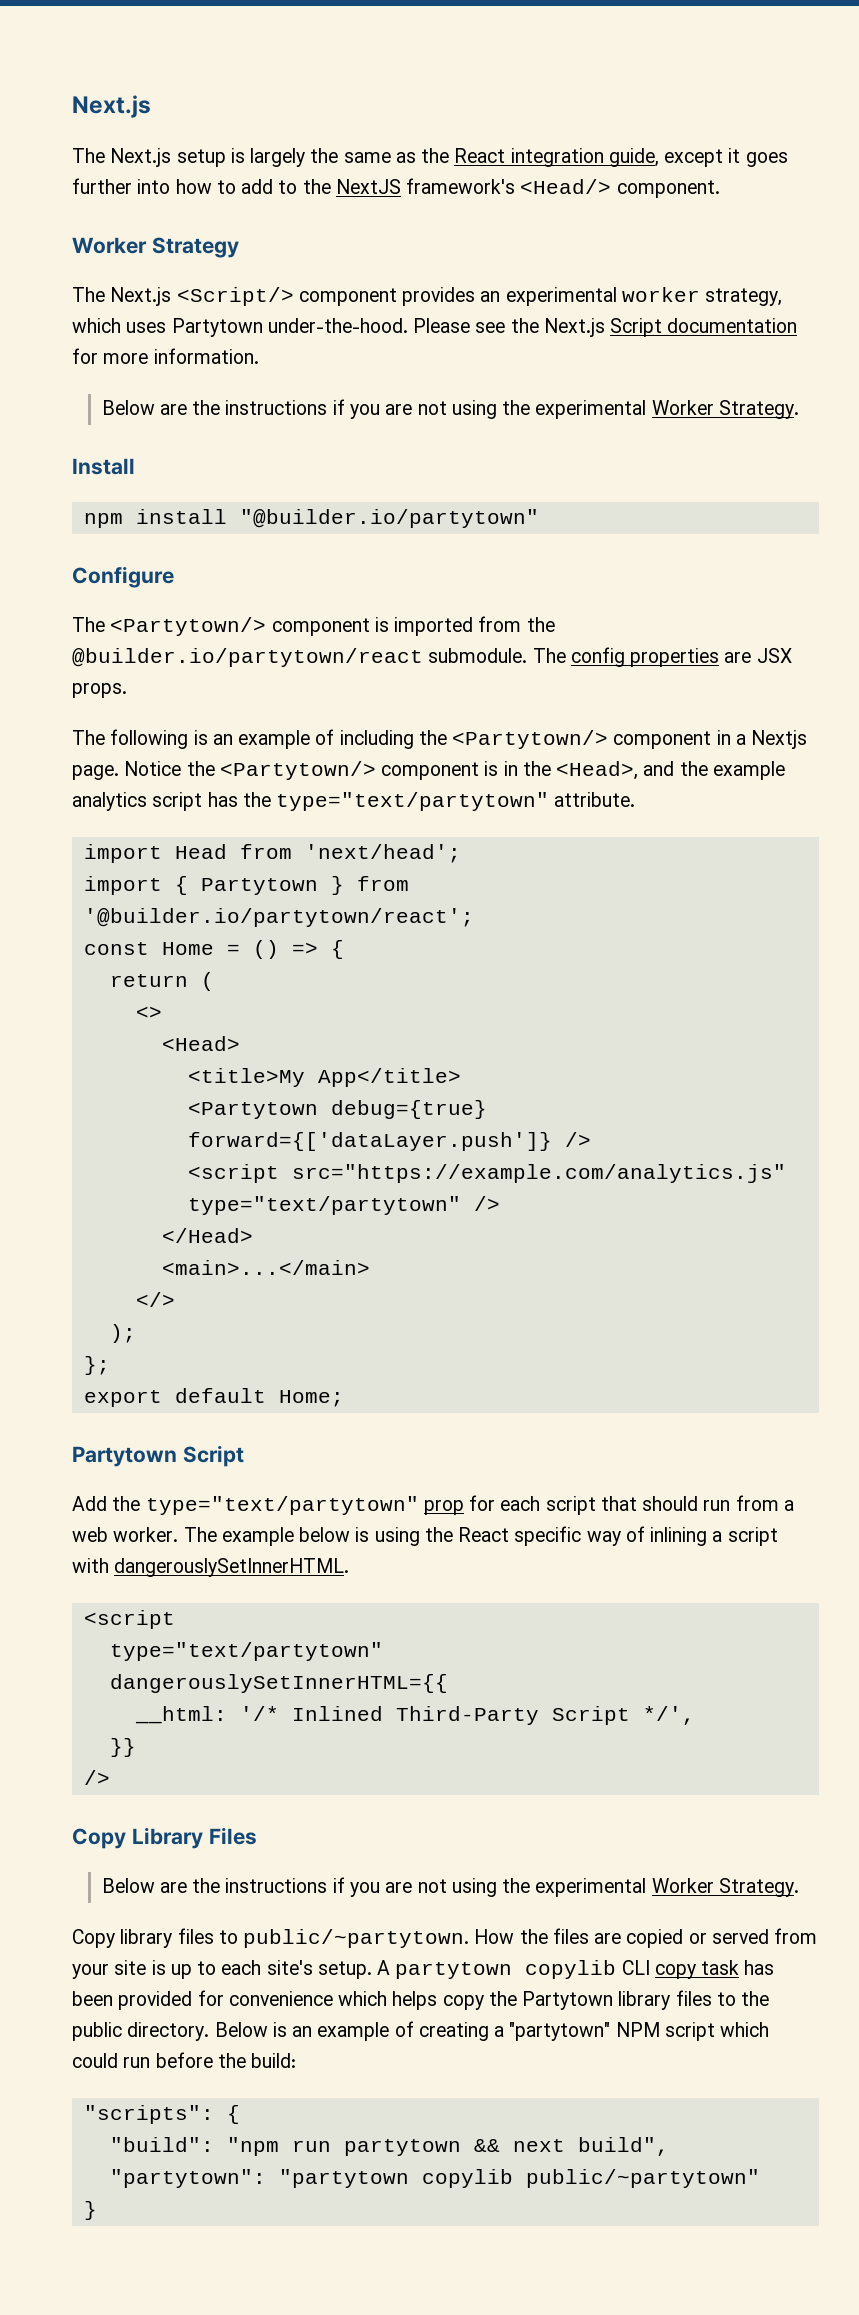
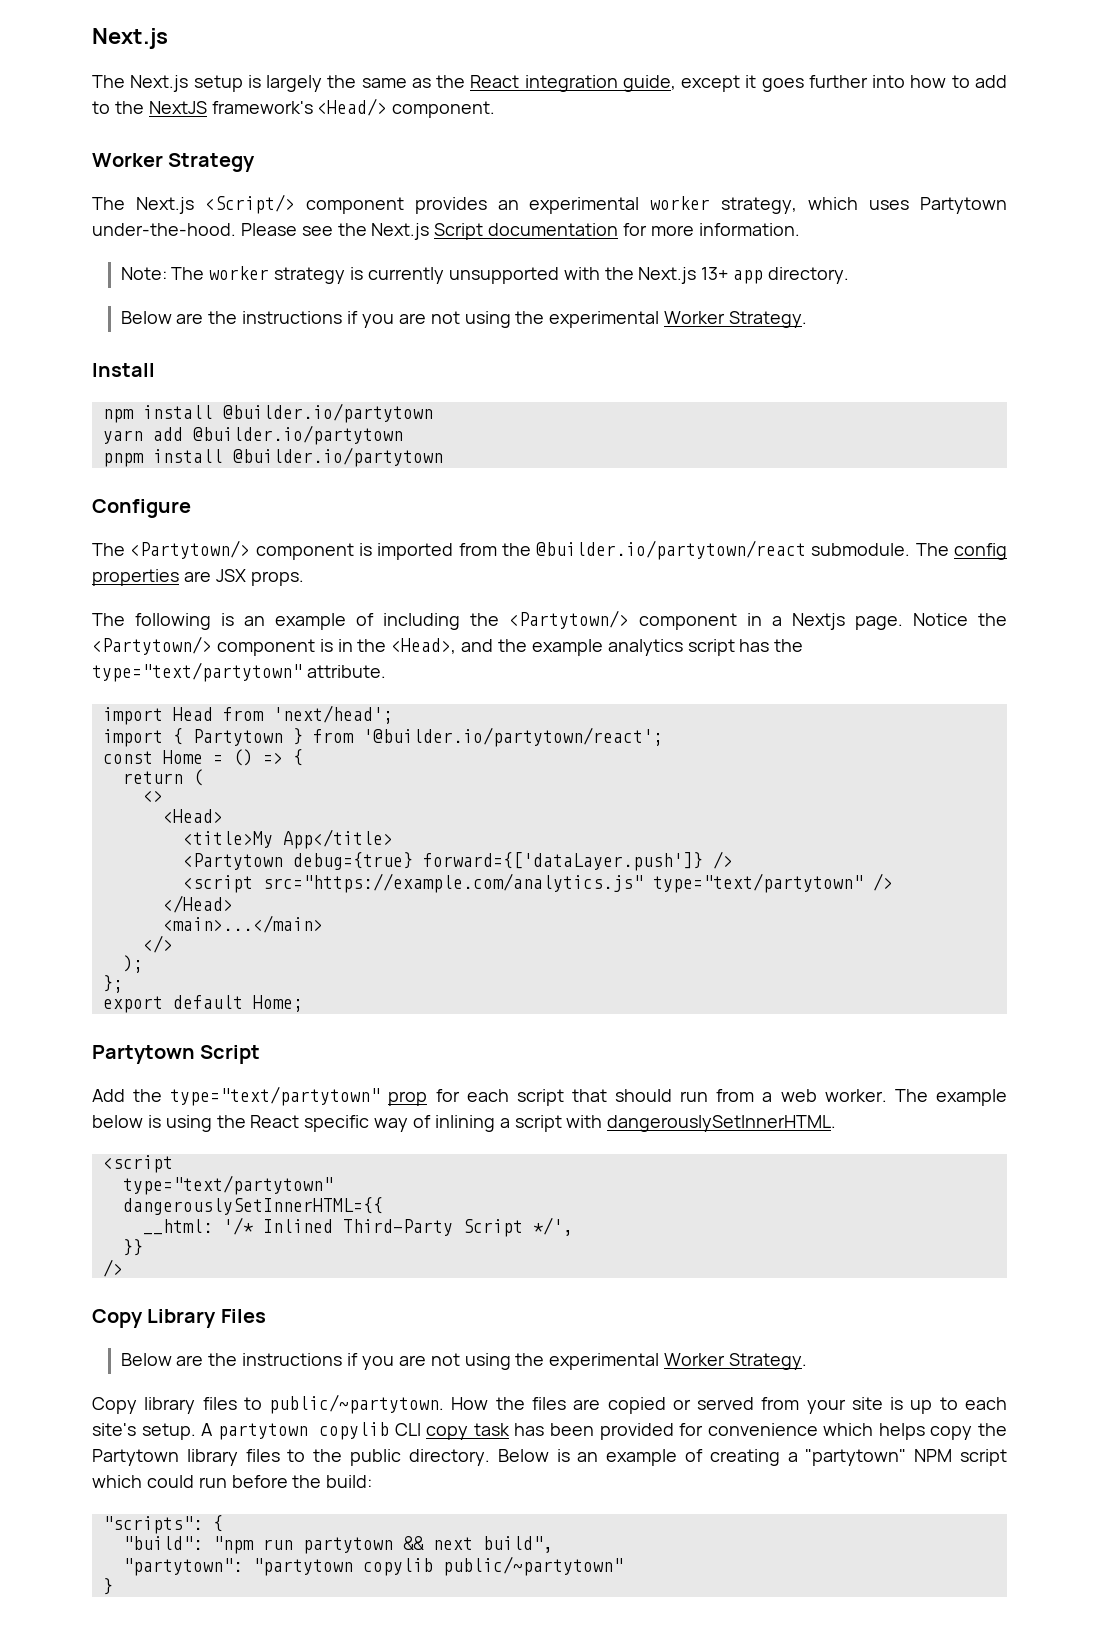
(259, 356) none -> [120,266,849,284] // Note: The worker strategy is currently unsupported with the Next.js 13+ app directory.
[239,509,539,528] "@builder.io/partytown" -> [222,403,433,423] [102,425,403,445] [102,447,443,467] @builder.io/partytown // yarn add @builder.io/partytown // pnpm install @builder.io/partytown

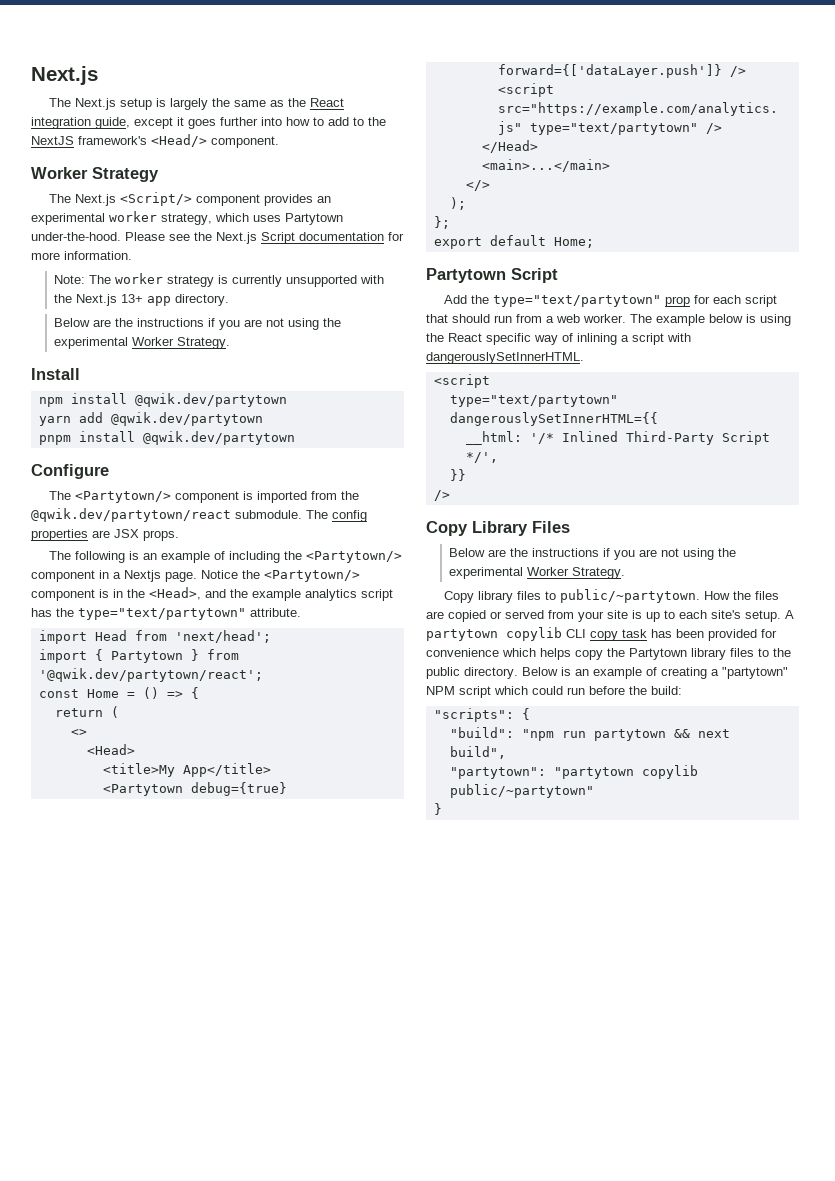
[222,403,433,423] @builder.io/partytown -> [134,393,287,407] @qwik.dev/partytown
[192,425,403,445] @builder.io/partytown -> [110,412,263,426] @qwik.dev/partytown
[232,447,443,467] @builder.io/partytown -> [142,431,295,445] @qwik.dev/partytown
[536,540,807,560] @builder.io/partytown/react -> [31,508,231,522] @qwik.dev/partytown/react
[362,727,663,747] '@builder.io/partytown/react'; -> [38,668,263,682] '@qwik.dev/partytown/react';

